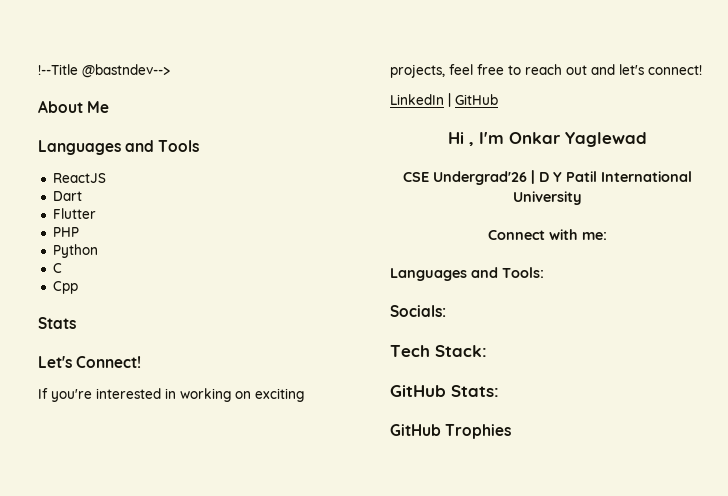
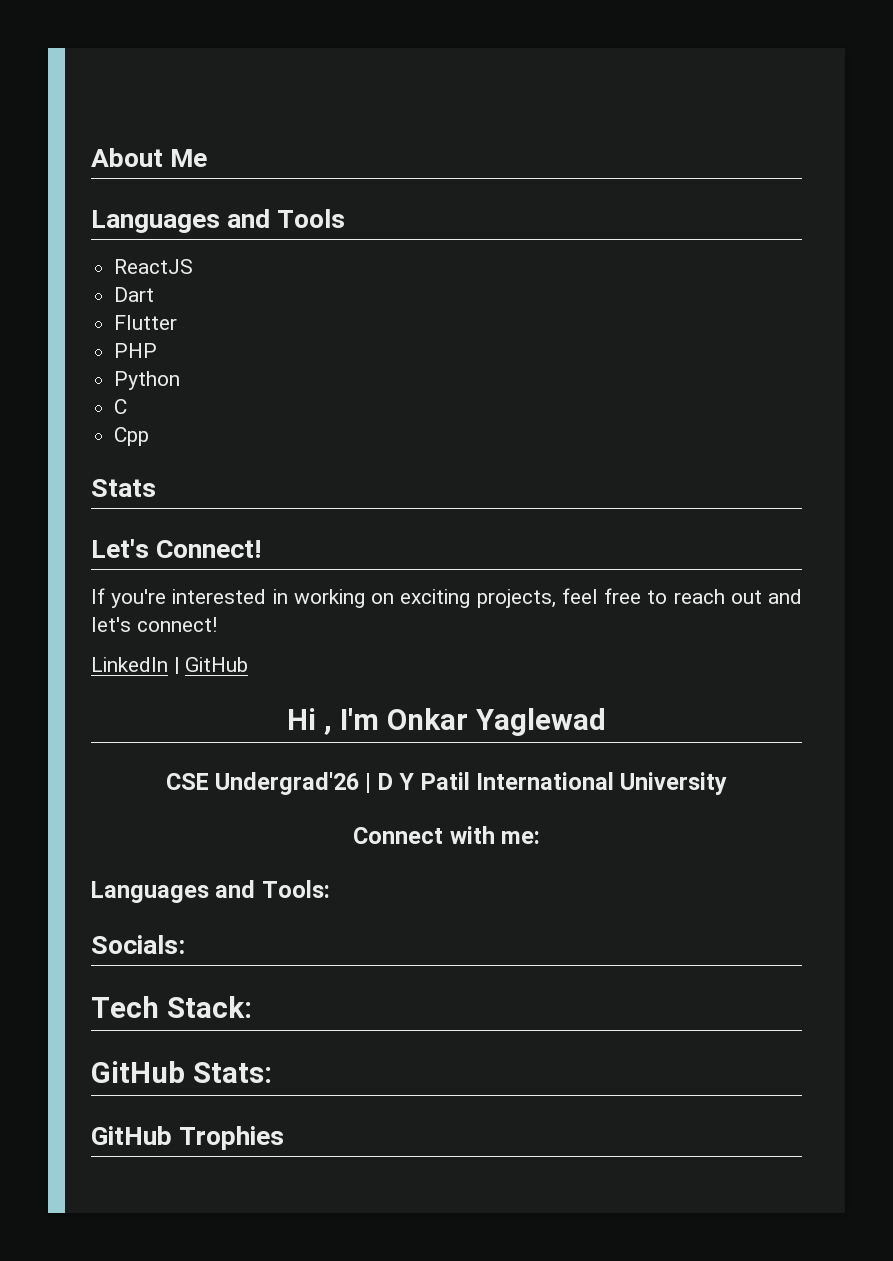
[38,64,170,78] !--Title @bastndev--> // -> (91, 157) none

